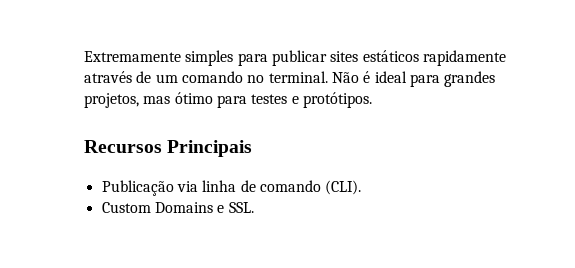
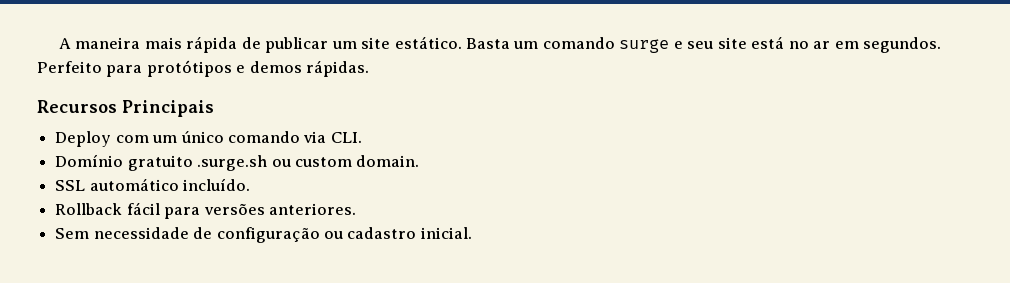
[84,50,506,66] [84,71,496,87] [84,92,372,108] [84,140,253,157] [101,180,362,196] [101,202,254,213] Extremamente simples para publicar sites estáticos rapidamente através de um comando no terminal. Não é ideal para grandes projetos, mas ótimo para testes e protótipos. // Recursos Principais // Publicação via linha de comando (CLI). // Custom Domains e SSL. -> [58,36,941,53] [37,60,370,77] [37,100,214,117] [55,131,362,147] [55,154,420,171] [55,178,251,191] [55,202,356,219] [55,227,472,243] A maneira mais rápida de publicar um site estático. Basta um comando surge e seu site está no ar em segundos. Perfeito para protótipos e demos rápidas. // Recursos Principais // Deploy com um único comando via CLI. // Domínio gratuito .surge.sh ou custom domain. // SSL automático incluído. // Rollback fácil para versões anteriores. // Sem necessidade de configuração ou cadastro inicial.

